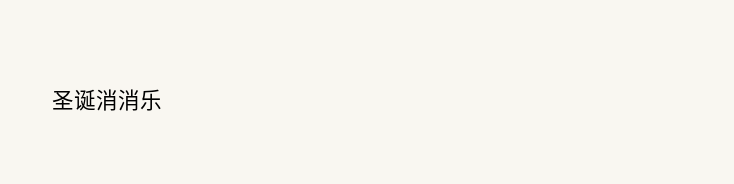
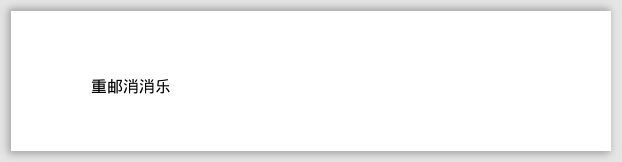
[52,89,96,111] 圣诞 -> [91,79,123,94] 重邮

